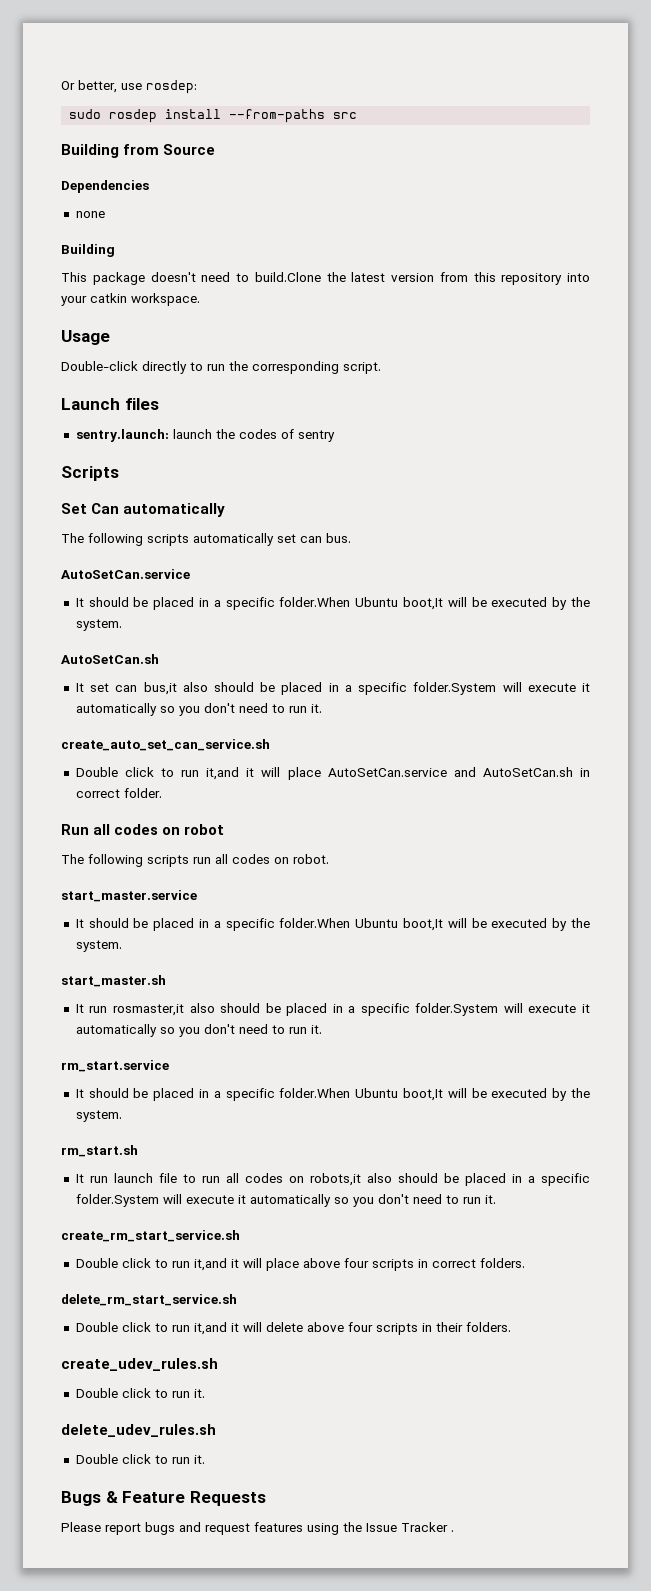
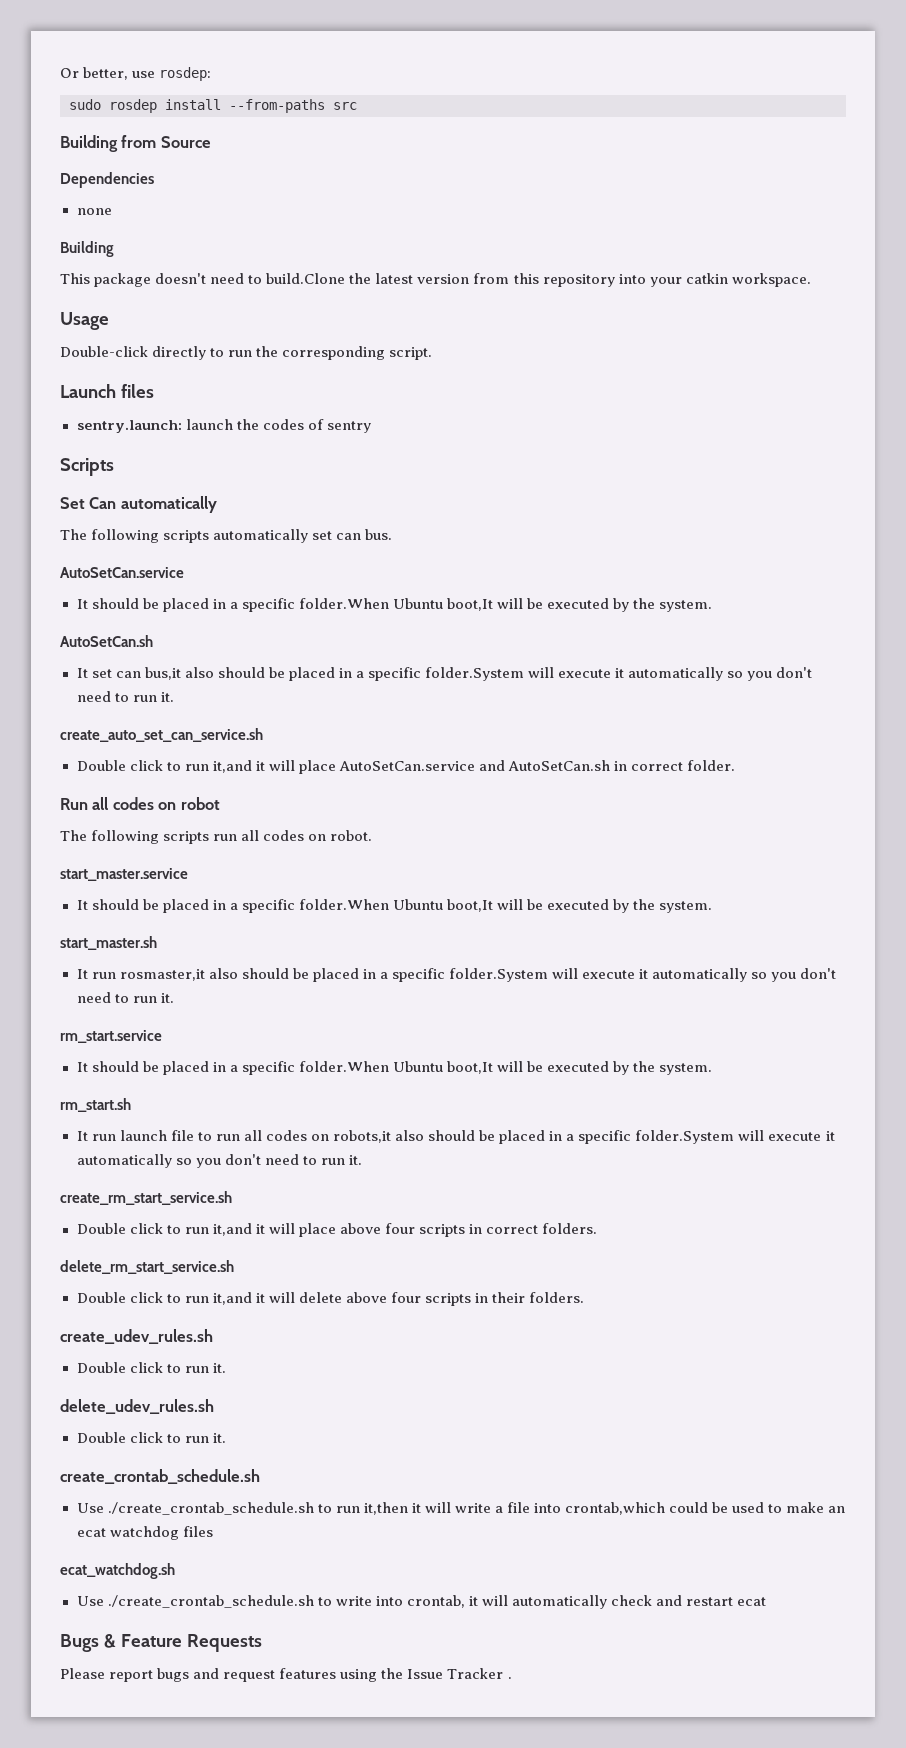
(205, 1459) none -> [60,1469,260,1484] [76,1502,846,1515] [76,1526,213,1540] [60,1563,175,1579] [76,1595,767,1609] // create_crontab_schedule.sh // Use ./create_crontab_schedule.sh to run it,then it will write a file into crontab,which could be used to make an ecat watchdog files // ecat_watchdog.sh // Use ./create_crontab_schedule.sh to write into crontab, it will automatically check and restart ecat

